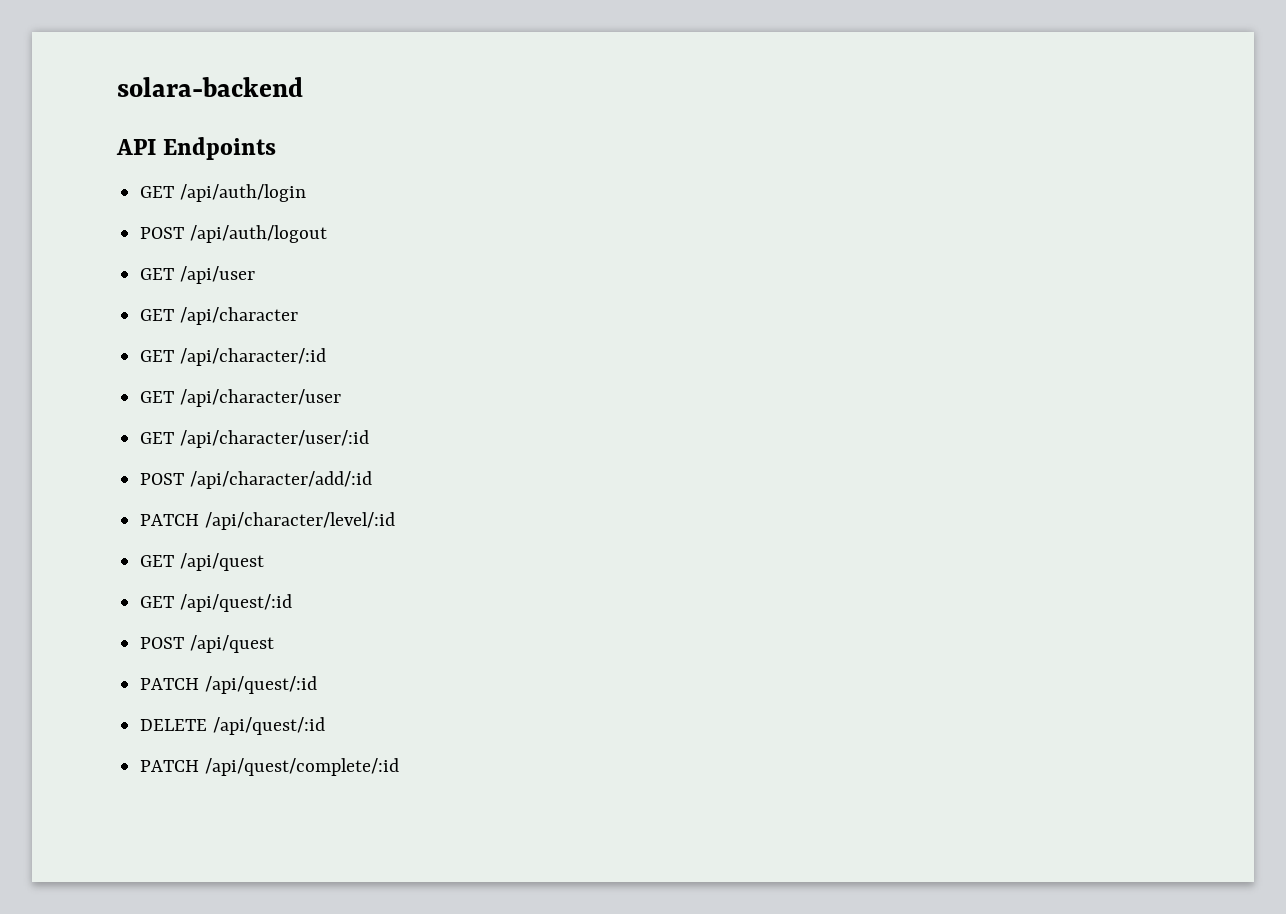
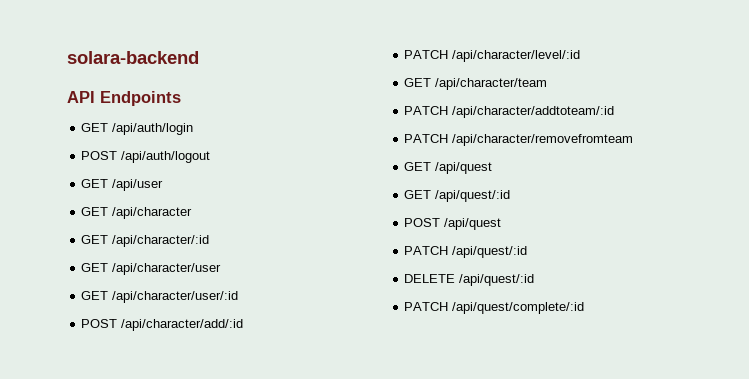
(395, 521) none -> [404,78,548,90] [404,106,615,118] [404,134,634,146] // GET /api/character/team // PATCH /api/character/addtoteam/:id // PATCH /api/character/removefromteam

